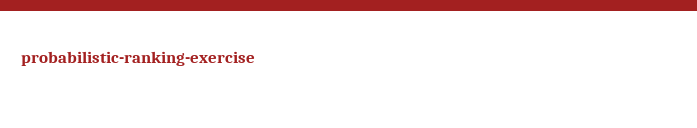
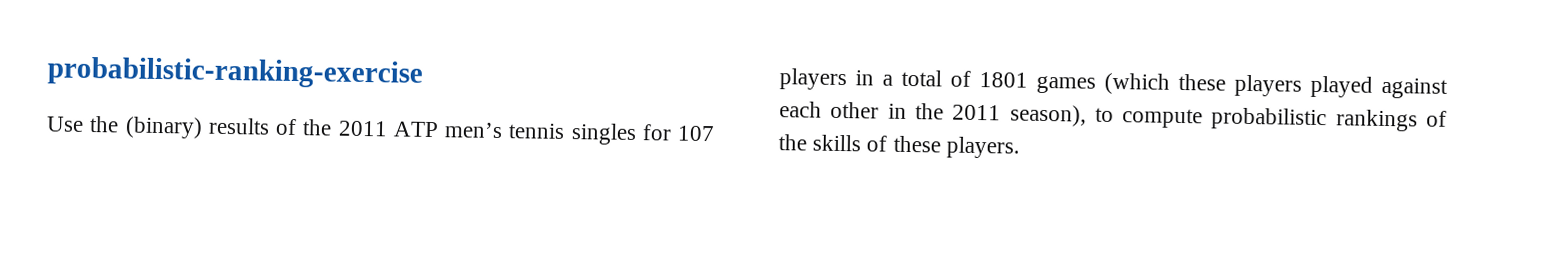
(255, 58) none -> [46,116,715,146] [779,68,1448,99] [779,101,1447,132] [778,134,1020,159] // Use the (binary) results of the 2011 ATP men’s tennis singles for 107 players in a total of 1801 games (which these players played against each other in the 2011 season), to compute probabilistic rankings of the skills of these players.

